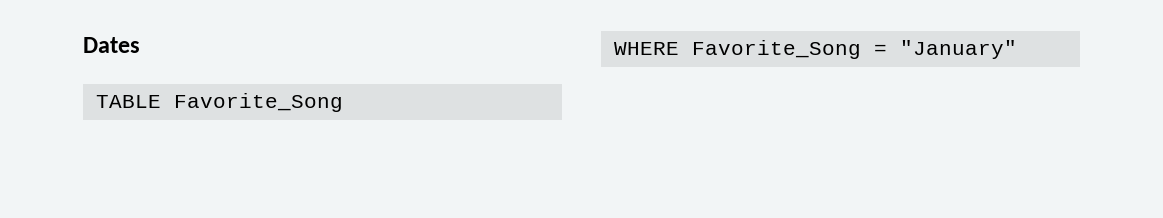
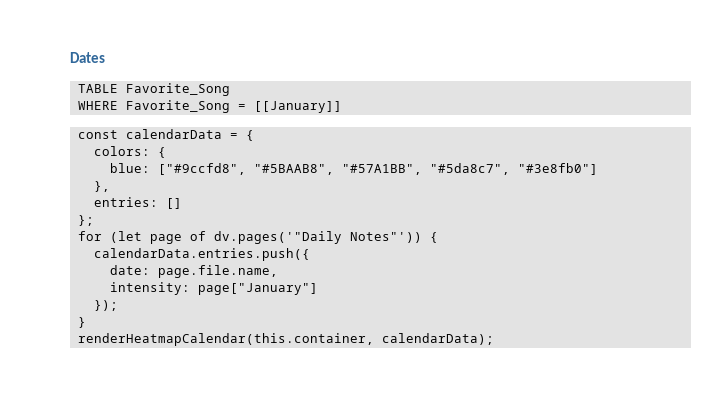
[899,40,1017,59] "January" -> [253,101,342,113] [77,129,254,141] [93,146,166,158] [109,163,598,175] [93,181,110,192] [93,197,182,209] [77,215,94,226] [77,231,438,244] [93,248,310,261] [109,265,278,278] [109,282,318,295] [93,300,118,311] [77,317,86,328] [77,333,494,346] [[January]] // const calendarData = { // colors: { // blue: ["#9ccfd8", "#5BAAB8", "#57A1BB", "#5da8c7", "#3e8fb0"] // }, // entries: [] // }; // for (let page of dv.pages('"Daily Notes"')) { // calendarData.entries.push({ // date: page.file.name, // intensity: page["January"] // }); // } // renderHeatmapCalendar(this.container, calendarData);

